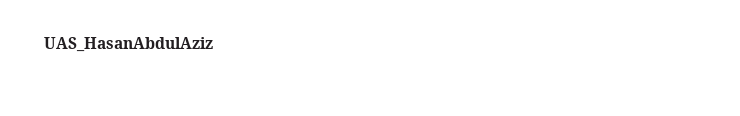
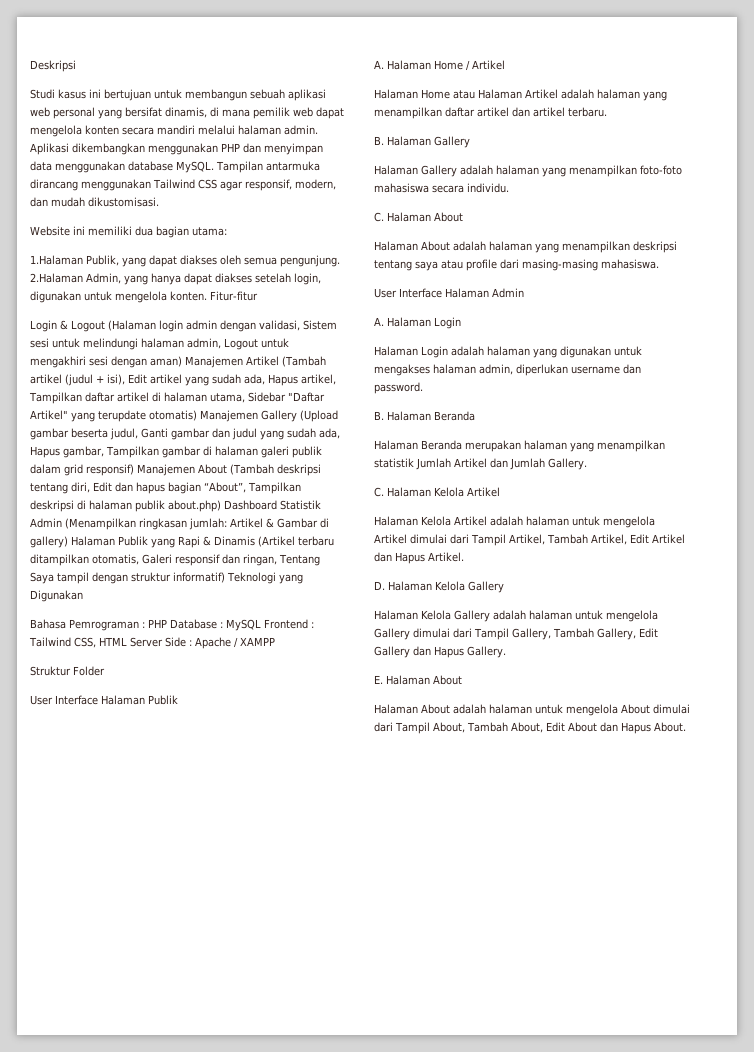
[44,37,213,52] UAS_HasanAbdulAziz -> [30,60,76,72] [30,89,326,101] [30,107,344,119] [30,125,318,137] [30,143,323,155] [30,161,320,173] [30,179,336,191] [30,197,159,207] [30,226,227,238] [30,255,340,267] [30,273,321,285] [30,291,258,303] [30,320,337,332] [30,338,289,350] [30,356,326,368] [30,374,336,386] [29,392,325,404] [30,410,338,422] [30,428,340,440] [30,446,322,458] [30,464,321,476] [30,482,301,494] [30,500,321,512] [30,518,329,530] [30,536,334,548] [30,554,320,566] [30,572,303,584] [30,590,83,602] [30,619,314,631] [29,637,275,649] [30,666,105,676] [30,695,178,705] [374,60,505,71] [374,89,667,101] [374,107,607,119] [374,136,470,148] [374,165,682,177] [374,183,509,193] [374,212,463,222] [374,241,677,253] [374,259,659,271] [374,288,524,298] [374,317,461,329] [374,346,642,358] [374,364,641,376] [374,382,423,394] [374,411,475,421] [374,440,665,452] [374,458,587,470] [374,487,500,497] [374,516,655,528] [374,534,685,546] [374,552,464,564] [374,581,504,593] [374,610,658,622] [374,628,658,640] [374,646,506,658] [374,675,462,685] [374,704,690,716] [374,722,686,734] Deskripsi // Studi kasus ini bertujuan untuk membangun sebuah aplikasi web personal yang bersifat dinamis, di mana pemilik web dapat mengelola konten secara mandiri melalui halaman admin. Aplikasi dikembangkan menggunakan PHP dan menyimpan data menggunakan database MySQL. Tampilan antarmuka dirancang menggunakan Tailwind CSS agar responsif, modern, dan mudah dikustomisasi. // Website ini memiliki dua bagian utama: // 1.Halaman Publik, yang dapat diakses oleh semua pengunjung. 2.Halaman Admin, yang hanya dapat diakses setelah login, digunakan untuk mengelola konten. Fitur-fitur // Login & Logout (Halaman login admin dengan validasi, Sistem sesi untuk melindungi halaman admin, Logout untuk mengakhiri sesi dengan aman) Manajemen Artikel (Tambah artikel (judul + isi), Edit artikel yang sudah ada, Hapus artikel, Tampilkan daftar artikel di halaman utama, Sidebar "Daftar Artikel" yang terupdate otomatis) Manajemen Gallery (Upload gambar beserta judul, Ganti gambar dan judul yang sudah ada, Hapus gambar, Tampilkan gambar di halaman galeri publik dalam grid responsif) Manajemen About (Tambah deskripsi tentang diri, Edit dan hapus bagian “About”, Tampilkan deskripsi di halaman publik about.php) Dashboard Statistik Admin (Menampilkan ringkasan jumlah: Artikel & Gambar di gallery) Halaman Publik yang Rapi & Dinamis (Artikel terbaru ditampilkan otomatis, Galeri responsif dan ringan, Tentang Saya tampil dengan struktur informatif) Teknologi yang Digunakan // Bahasa Pemrograman : PHP Database : MySQL Frontend : Tailwind CSS, HTML Server Side : Apache / XAMPP // Struktur Folder // User Interface Halaman Publik // A. Halaman Home / Artikel // Halaman Home atau Halaman Artikel adalah halaman yang menampilkan daftar artikel dan artikel terbaru. // B. Halaman Gallery // Halaman Gallery adalah halaman yang menampilkan foto-foto mahasiswa secara individu. // C. Halaman About // Halaman About adalah halaman yang menampilkan deskripsi tentang saya atau profile dari masing-masing mahasiswa. // User Interface Halaman Admin // A. Halaman Login // Halaman Login adalah halaman yang digunakan untuk mengakses halaman admin, diperlukan username dan password. // B. Halaman Beranda // Halaman Beranda merupakan halaman yang menampilkan statistik Jumlah Artikel dan Jumlah Gallery. // C. Halaman Kelola Artikel // Halaman Kelola Artikel adalah halaman untuk mengelola Artikel dimulai dari Tampil Artikel, Tambah Artikel, Edit Artikel dan Hapus Artikel. // D. Halaman Kelola Gallery // Halaman Kelola Gallery adalah halaman untuk mengelola Gallery dimulai dari Tampil Gallery, Tambah Gallery, Edit Gallery dan Hapus Gallery. // E. Halaman About // Halaman About adalah halaman untuk mengelola About dimulai dari Tampil About, Tambah About, Edit About dan Hapus About.

